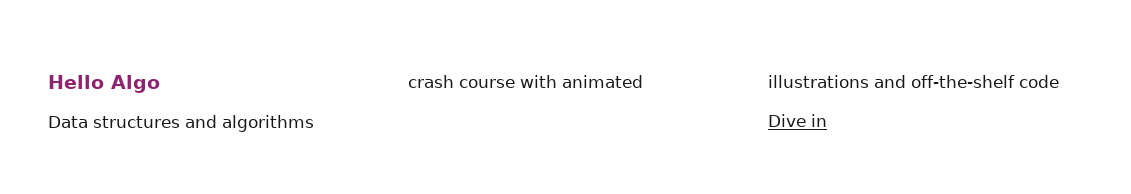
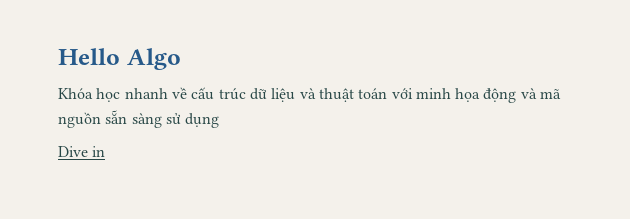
[48,115,314,132] [408,75,1059,88] Data structures and algorithms crash course with animated illustrations and off-the-shelf code -> [58,87,562,103] [58,110,220,128] Khóa học nhanh về cấu trúc dữ liệu và thuật toán với minh họa động và mã nguồn sẵn sàng sử dụng

